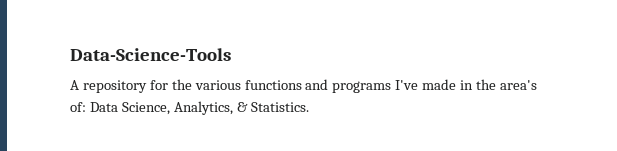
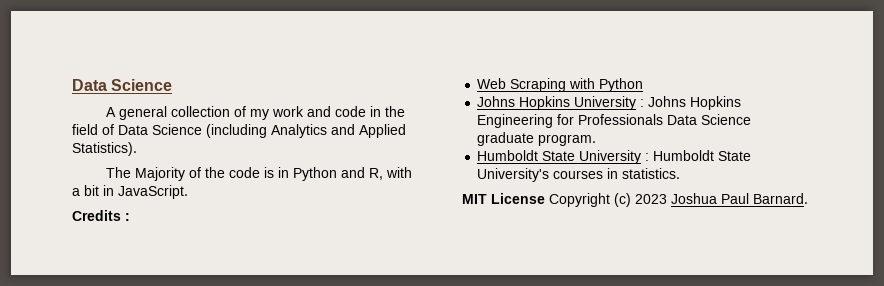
[70,48,231,61] Data-Science-Tools -> [72,79,173,91] Data Science
[82,79,537,93] [70,101,309,115] repository for the various functions and programs I've made in the area's of: Data Science, Analytics, & Statistics. -> [118,106,405,120] [72,124,406,138] [72,142,137,156] [105,167,412,181] [72,185,188,199] [72,210,130,221] [477,78,644,92] [477,96,742,110] [477,114,752,128] [477,132,597,146] [477,150,752,164] [477,168,681,182] [462,193,808,207] general collection of my work and code in the field of Data Science (including Analytics and Applied Statistics). // The Majority of the code is in Python and R, with a bit in JavaScript. // Credits : // Web Scraping with Python // Johns Hopkins University : Johns Hopkins Engineering for Professionals Data Science graduate program. // Humboldt State University : Humboldt State University's courses in statistics. // MIT License Copyright (c) 2023 Joshua Paul Barnard.

